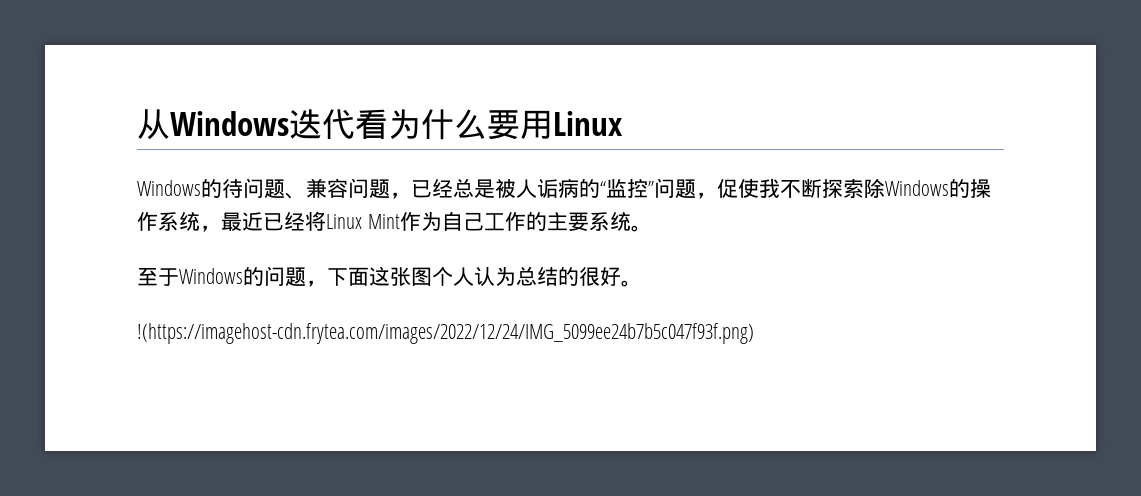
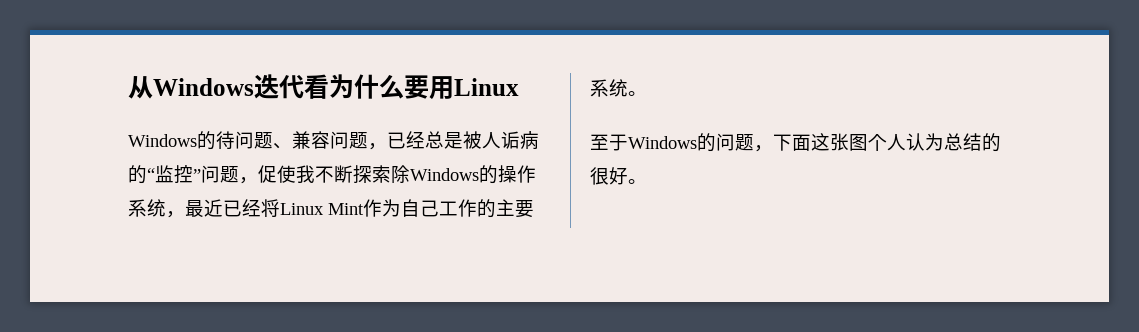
[137,323,754,344] // !(https://imagehost-cdn.frytea.com/images/2022/12/24/IMG_5099ee24b7b5c047f93f.png) -> (647, 181) none

